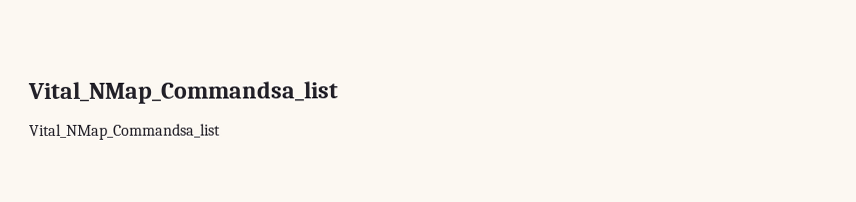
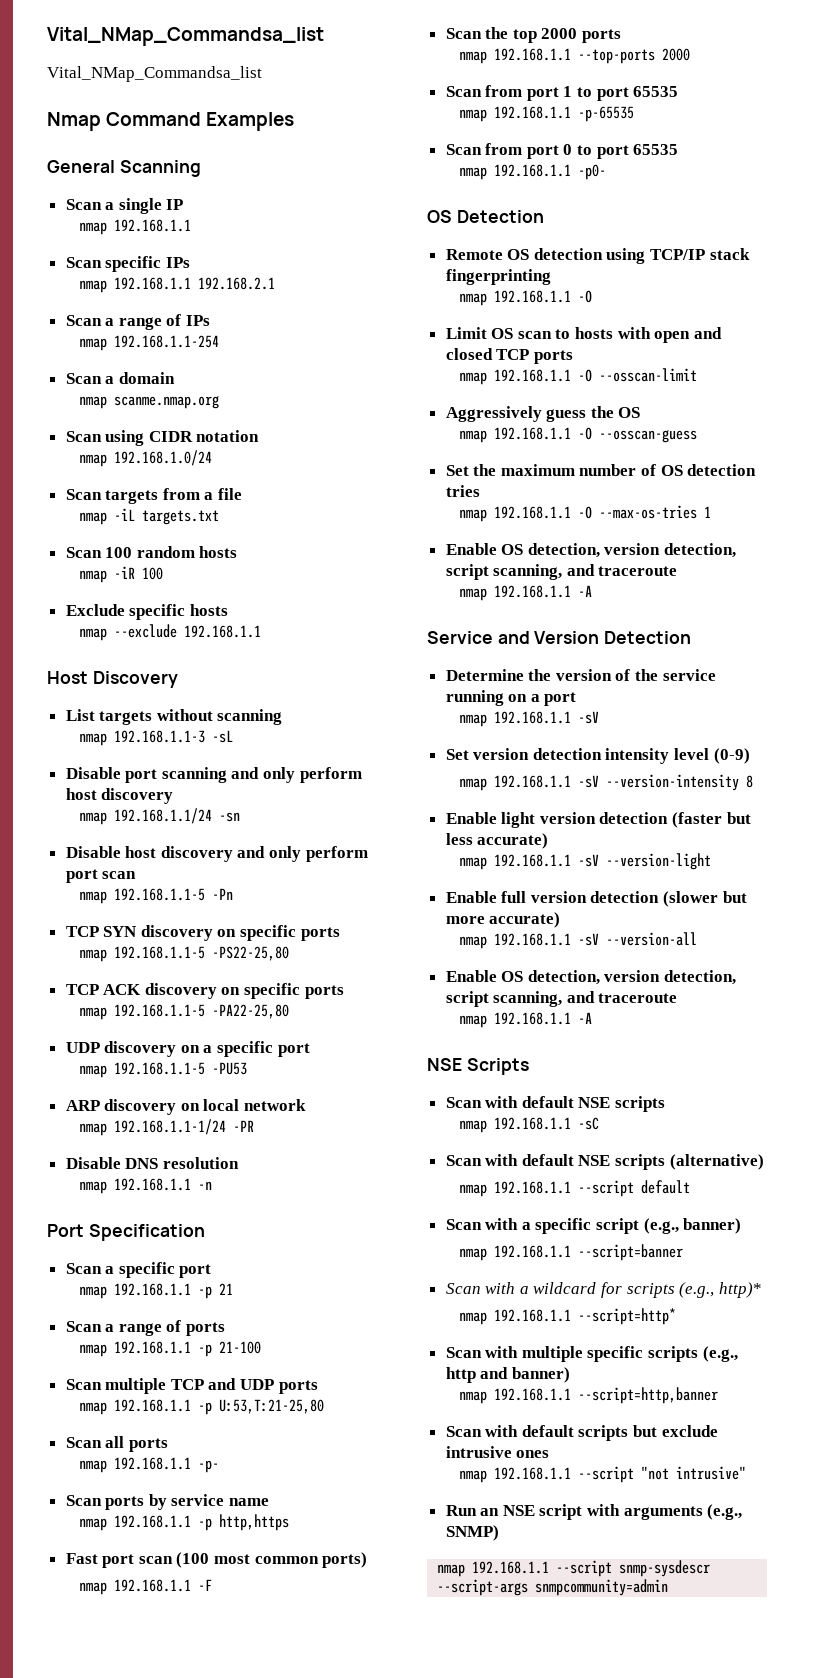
(221, 132) none -> [47,112,295,131] [47,160,201,177] [65,198,184,214] [79,219,192,235] [65,256,190,272] [79,277,276,293] [65,314,211,330] [79,335,220,351] [65,372,175,384] [79,396,220,409] [65,430,260,446] [79,450,213,467] [65,488,243,504] [79,508,220,525] [65,546,238,558] [79,566,164,583] [65,604,228,620] [79,624,262,641] [47,671,178,688] [65,709,283,725] [79,730,234,746] [65,767,362,783] [65,788,174,804] [79,808,241,825] [65,846,368,862] [65,869,137,883] [79,888,234,904] [65,925,340,941] [79,946,290,962] [65,983,344,999] [79,1004,290,1020] [65,1041,310,1057] [79,1062,248,1078] [65,1099,307,1115] [79,1119,255,1136] [65,1157,239,1169] [79,1178,213,1194] [47,1224,205,1241] [65,1262,212,1278] [79,1283,234,1299] [65,1320,226,1336] [79,1341,262,1357] [65,1378,318,1394] [79,1399,325,1415] [65,1436,168,1452] [79,1457,220,1473] [65,1494,270,1510] [79,1514,290,1531] [65,1552,368,1568] [79,1579,213,1595] [445,27,622,43] [459,48,691,64] [445,85,679,101] [459,106,635,122] [445,143,679,159] [459,164,607,180] [427,210,544,223] [445,248,750,264] [445,269,551,285] [459,290,593,306] [445,327,722,343] [445,348,573,364] [459,368,698,385] [445,406,641,422] [459,427,698,443] [445,464,757,476] [445,485,480,497] [459,505,712,522] [445,543,737,558] [445,564,678,580] [459,585,593,601] [427,631,692,644] [445,669,716,681] [445,690,577,706] [459,711,600,727] [445,748,750,764] [459,774,754,791] [445,812,751,828] [445,833,549,849] [459,853,712,870] [445,891,747,907] [445,912,561,928] [459,932,698,949] [445,970,737,985] [445,991,678,1007] [459,1012,593,1028] [427,1058,529,1075] [445,1096,666,1112] [459,1117,600,1133] [445,1154,764,1170] [459,1180,691,1197] [445,1218,742,1234] [459,1244,684,1261] [445,1282,762,1298] [459,1308,677,1325] [445,1346,738,1362] [445,1367,570,1383] [459,1387,719,1404] [445,1425,718,1441] [445,1446,550,1458] [459,1466,747,1483] [445,1504,743,1520] [445,1525,499,1541] [437,1560,711,1577] [437,1579,669,1596] // Nmap Command Examples // General Scanning // Scan a single IP // nmap 192.168.1.1 // Scan specific IPs // nmap 192.168.1.1 192.168.2.1 // Scan a range of IPs // nmap 192.168.1.1-254 // Scan a domain // nmap scanme.nmap.org // Scan using CIDR notation // nmap 192.168.1.0/24 // Scan targets from a file // nmap -iL targets.txt // Scan 100 random hosts // nmap -iR 100 // Exclude specific hosts // nmap --exclude 192.168.1.1 // Host Discovery // List targets without scanning // nmap 192.168.1.1-3 -sL // Disable port scanning and only perform host discovery // nmap 192.168.1.1/24 -sn // Disable host discovery and only perform port scan // nmap 192.168.1.1-5 -Pn // TCP SYN discovery on specific ports // nmap 192.168.1.1-5 -PS22-25,80 // TCP ACK discovery on specific ports // nmap 192.168.1.1-5 -PA22-25,80 // UDP discovery on a specific port // nmap 192.168.1.1-5 -PU53 // ARP discovery on local network // nmap 192.168.1.1-1/24 -PR // Disable DNS resolution // nmap 192.168.1.1 -n // Port Specification // Scan a specific port // nmap 192.168.1.1 -p 21 // Scan a range of ports // nmap 192.168.1.1 -p 21-100 // Scan multiple TCP and UDP ports // nmap 192.168.1.1 -p U:53,T:21-25,80 // Scan all ports // nmap 192.168.1.1 -p- // Scan ports by service name // nmap 192.168.1.1 -p http,https // Fast port scan (100 most common ports) // nmap 192.168.1.1 -F // Scan the top 2000 ports // nmap 192.168.1.1 --top-ports 2000 // Scan from port 1 to port 65535 // nmap 192.168.1.1 -p-65535 // Scan from port 0 to port 65535 // nmap 192.168.1.1 -p0- // OS Detection // Remote OS detection using TCP/IP stack fingerprinting // nmap 192.168.1.1 -O // Limit OS scan to hosts with open and closed TCP ports // nmap 192.168.1.1 -O --osscan-limit // Aggressively guess the OS // nmap 192.168.1.1 -O --osscan-guess // Set the maximum number of OS detection tries // nmap 192.168.1.1 -O --max-os-tries 1 // Enable OS detection, version detection, script scanning, and traceroute // nmap 192.168.1.1 -A // Service and Version Detection // Determine the version of the service running on a port // nmap 192.168.1.1 -sV // Set version detection intensity level (0-9) // nmap 192.168.1.1 -sV --version-intensity 8 // Enable light version detection (faster but less accurate) // nmap 192.168.1.1 -sV --version-light // Enable full version detection (slower but more accurate) // nmap 192.168.1.1 -sV --version-all // Enable OS detection, version detection, script scanning, and traceroute // nmap 192.168.1.1 -A // NSE Scripts // Scan with default NSE scripts // nmap 192.168.1.1 -sC // Scan with default NSE scripts (alternative) // nmap 192.168.1.1 --script default // Scan with a specific script (e.g., banner) // nmap 192.168.1.1 --script=banner // Scan with a wildcard for scripts (e.g., http)* // nmap 192.168.1.1 --script=http* // Scan with multiple specific scripts (e.g., http and banner) // nmap 192.168.1.1 --script=http,banner // Scan with default scripts but exclude intrusive ones // nmap 192.168.1.1 --script "not intrusive" // Run an NSE script with arguments (e.g., SNMP) // nmap 192.168.1.1 --script snmp-sysdescr --script-args snmpcommunity=admin

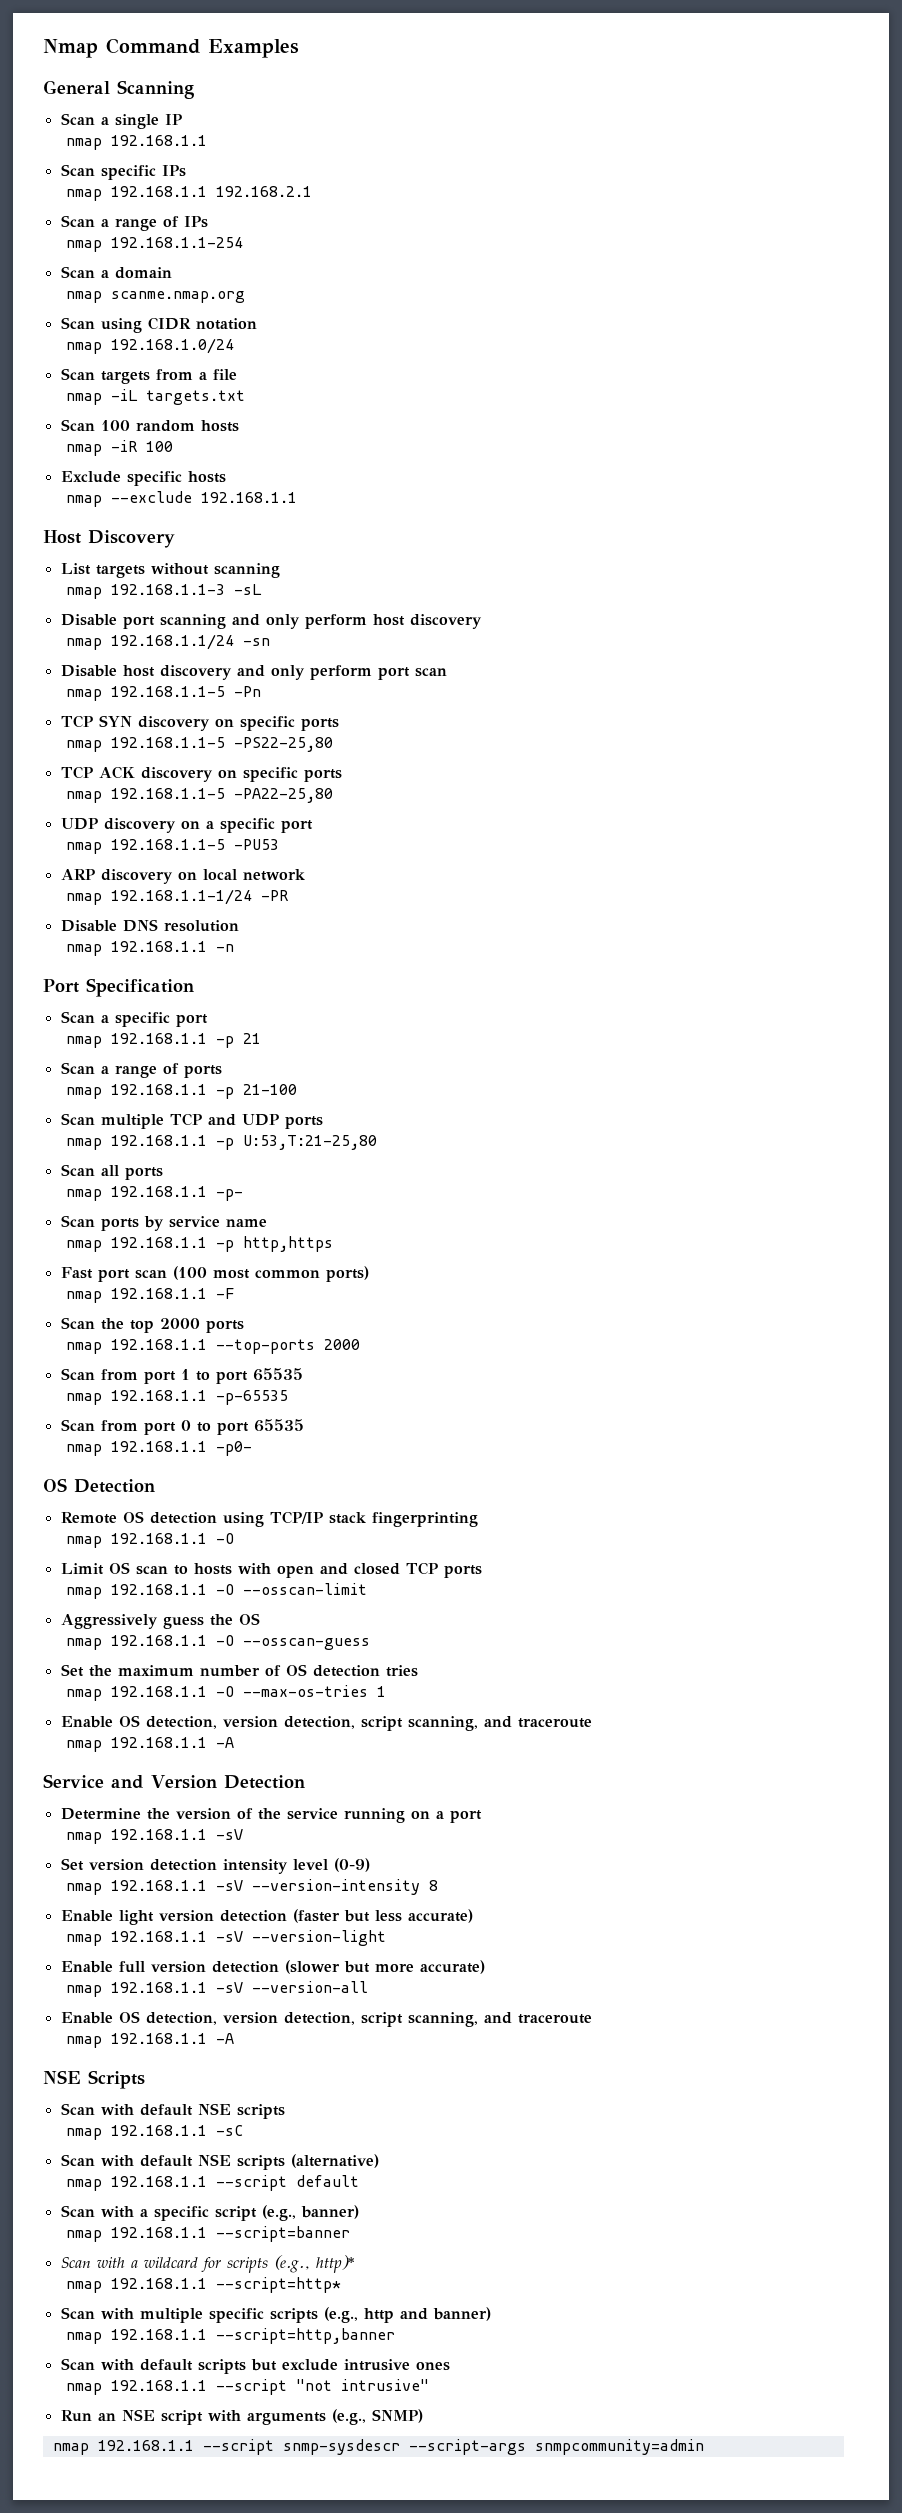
[47,27,324,46] [47,66,262,82] Vital_NMap_Commandsa_list // Vital_NMap_Commandsa_list // -> (43, 48) none

